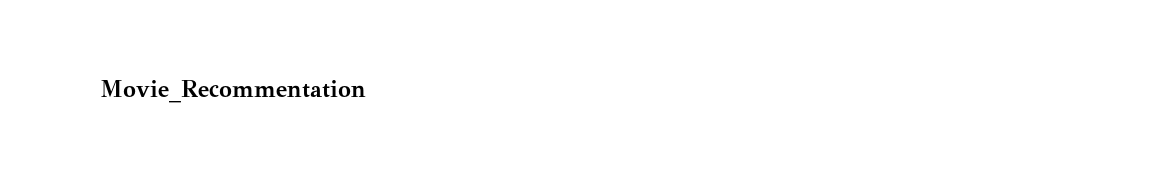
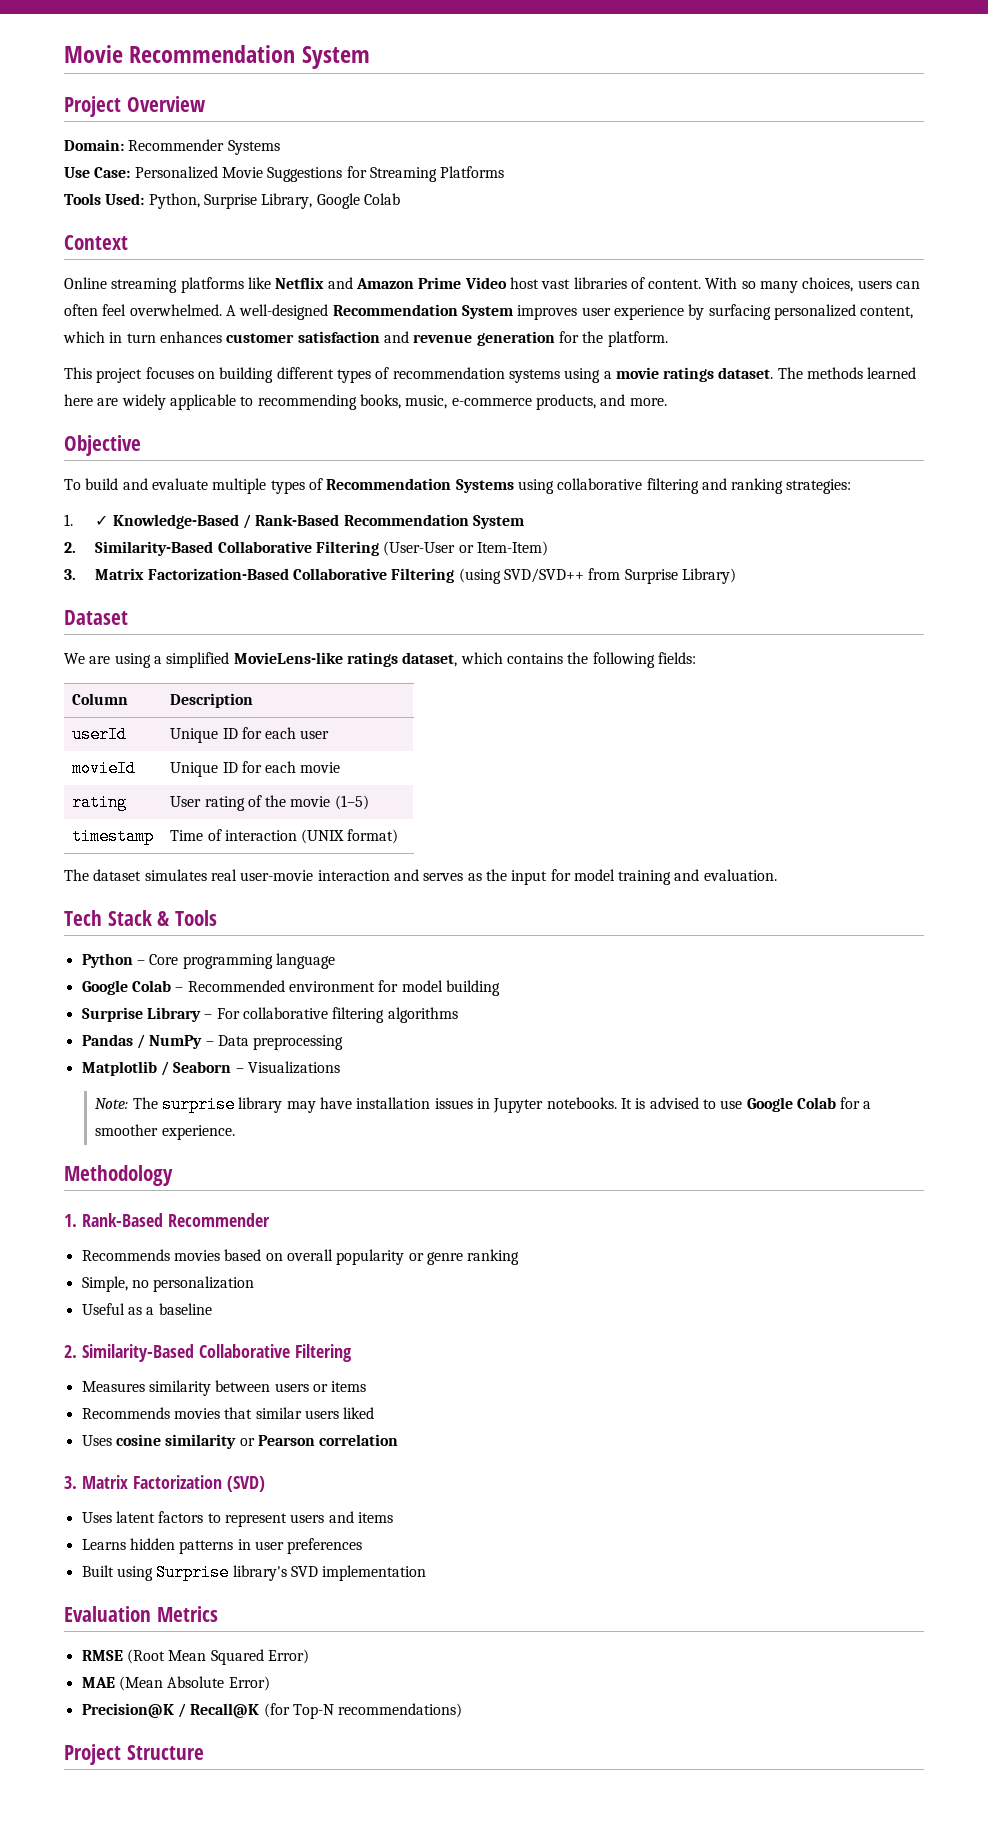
[100,80,366,103] Movie_Recommentation -> [64,45,370,69] [64,96,205,117] [64,139,280,155] [64,166,505,182] [64,193,400,209] [64,235,128,250] [64,277,921,293] [64,304,914,320] [63,331,668,347] [64,367,917,383] [64,394,667,410] [64,435,141,456] [64,478,852,494] [64,514,524,529] [64,541,548,556] [64,568,736,584] [64,610,128,625] [64,652,696,668] [72,693,129,705] [170,693,254,708] [72,726,128,743] [170,727,330,743] [72,760,137,777] [170,761,341,777] [72,794,128,811] [170,795,369,811] [72,828,155,845] [170,829,399,844] [64,869,777,885] [64,910,217,926] [81,953,335,969] [81,980,500,996] [81,1007,458,1023] [81,1034,344,1050] [81,1061,340,1076] [95,1096,872,1113] [95,1124,235,1140] [64,1165,173,1186] [64,1213,270,1227] [81,1249,520,1265] [81,1276,255,1292] [81,1303,212,1315] [64,1344,352,1362] [81,1380,367,1396] [81,1407,375,1419] [81,1434,399,1449] [64,1475,265,1492] [81,1511,393,1527] [81,1538,363,1554] [81,1564,427,1581] [64,1606,218,1622] [81,1649,309,1665] [81,1676,270,1691] [81,1703,463,1719] [64,1744,204,1765] Movie Recommendation System // Project Overview // Domain: Recommender Systems // Use Case: Personalized Movie Suggestions for Streaming Platforms // Tools Used: Python, Surprise Library, Google Colab // Context // Online streaming platforms like Netflix and Amazon Prime Video host vast libraries of content. With so many choices, users can often feel overwhelmed. A well-designed Recommendation System improves user experience by surfacing personalized content, which in turn enhances customer satisfaction and revenue generation for the platform. // This project focuses on building different types of recommendation systems using a movie ratings dataset. The methods learned here are widely applicable to recommending books, music, e-commerce products, and more. // Objective // To build and evaluate multiple types of Recommendation Systems using collaborative filtering and ranking strategies: // 1. ✓ Knowledge-Based / Rank-Based Recommendation System // 2. Similarity-Based Collaborative Filtering (User-User or Item-Item) // 3. Matrix Factorization-Based Collaborative Filtering (using SVD/SVD++ from Surprise Library) // Dataset // We are using a simplified MovieLens-like ratings dataset, which contains the following fields: // Column | Description // userId | Unique ID for each user // movieId | Unique ID for each movie // rating | User rating of the movie (1–5) // timestamp | Time of interaction (UNIX format) // The dataset simulates real user-movie interaction and serves as the input for model training and evaluation. // Tech Stack & Tools // Python – Core programming language // Google Colab – Recommended environment for model building // Surprise Library – For collaborative filtering algorithms // Pandas / NumPy – Data preprocessing // Matplotlib / Seaborn – Visualizations // Note: The surprise library may have installation issues in Jupyter notebooks. It is advised to use Google Colab for a smoother experience. // Methodology // 1. Rank-Based Recommender // Recommends movies based on overall popularity or genre ranking // Simple, no personalization // Useful as a baseline // 2. Similarity-Based Collaborative Filtering // Measures similarity between users or items // Recommends movies that similar users liked // Uses cosine similarity or Pearson correlation // 3. Matrix Factorization (SVD) // Uses latent factors to represent users and items // Learns hidden patterns in user preferences // Built using Surprise library's SVD implementation // Evaluation Metrics // RMSE (Root Mean Squared Error) // MAE (Mean Absolute Error) // Precision@K / Recall@K (for Top-N recommendations) // Project Structure

